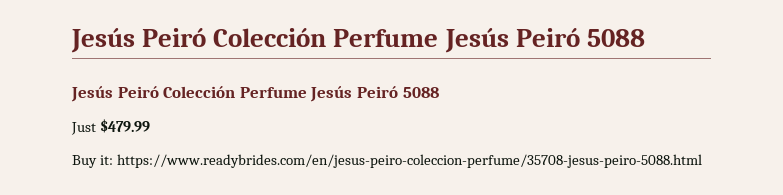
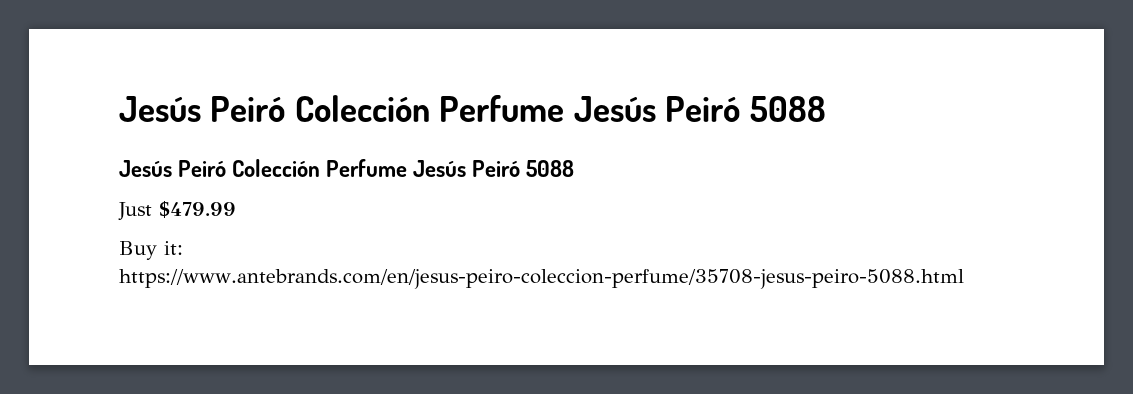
[116,154,702,168] https://www.readybrides.com/en/jesus-peiro-coleccion-perfume/35708-jesus-peiro-5088.html -> [119,269,964,289] https://www.antebrands.com/en/jesus-peiro-coleccion-perfume/35708-jesus-peiro-5088.html

